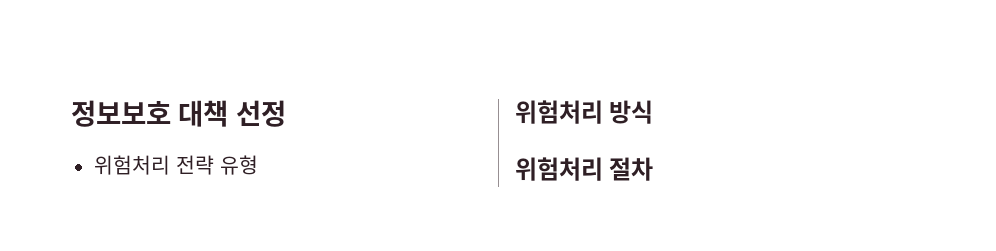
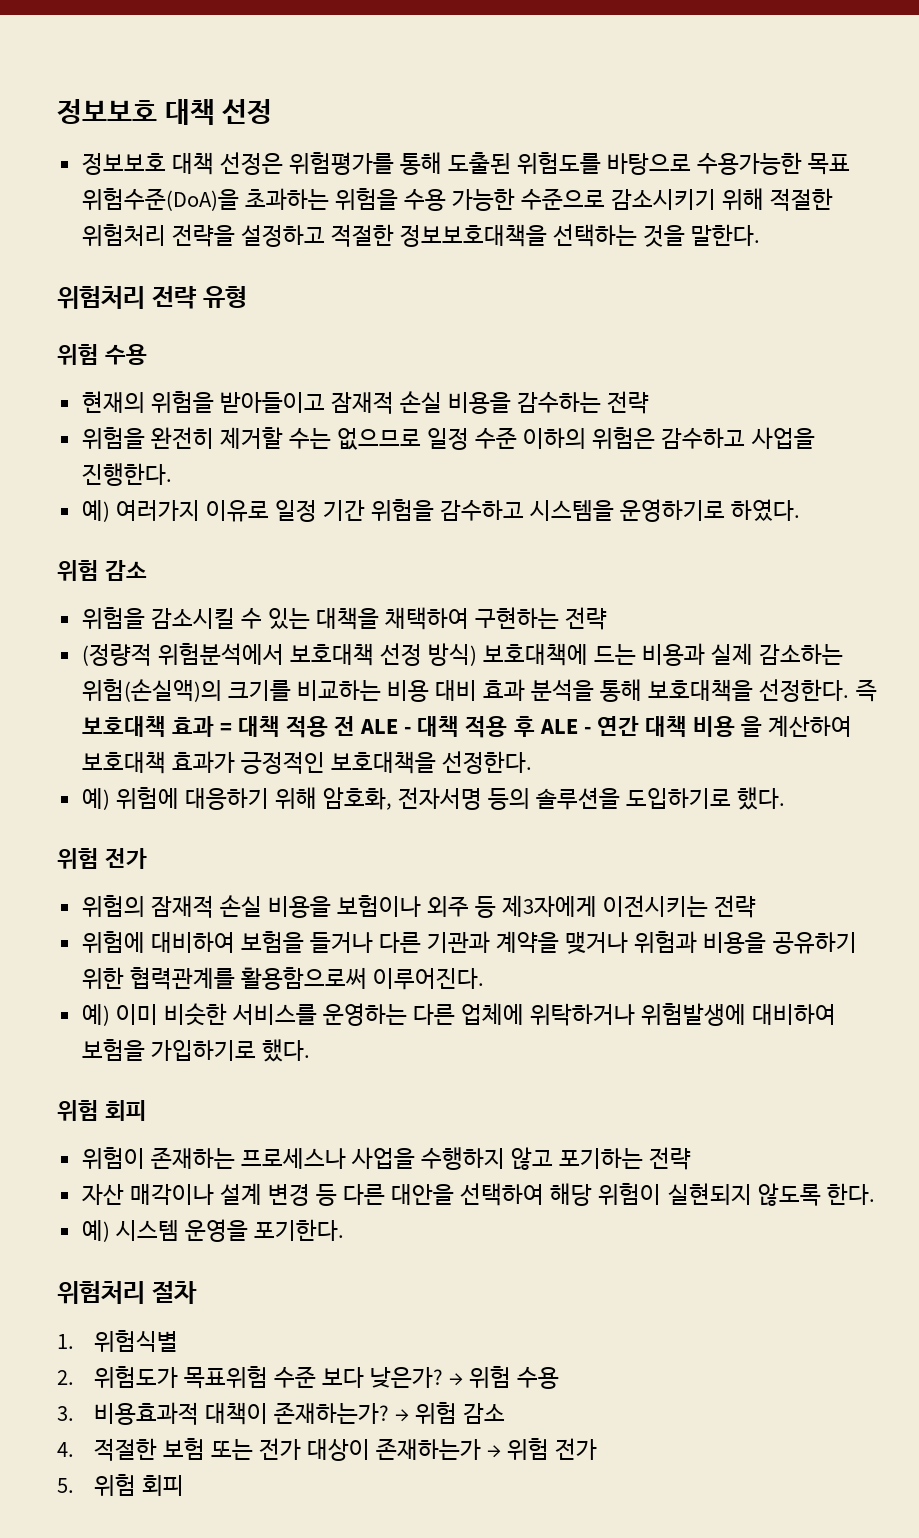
[93,155,258,175] [515,100,654,124] [515,157,654,181] 위험처리 전략 유형 // 위험처리 방식 // 위험처리 절차 -> [81,152,851,175] [81,188,834,211] [81,224,761,247] [57,286,247,309] [57,344,148,365] [81,391,650,414] [81,427,815,450] [81,463,172,486] [81,499,801,522] [57,560,148,581] [81,607,608,630] [81,643,844,666] [81,679,877,702] [81,715,853,738] [81,751,533,774] [81,787,786,810] [57,848,148,869] [81,895,757,918] [81,931,857,954] [81,967,484,990] [81,1003,837,1026] [81,1039,310,1062] [57,1100,148,1121] [81,1147,692,1170] [81,1183,875,1206] [81,1219,344,1242] [57,1281,197,1304] [57,1330,178,1352] [57,1366,560,1389] [57,1402,505,1425] [57,1438,598,1461] [57,1474,184,1496] 정보보호 대책 선정은 위험평가를 통해 도출된 위험도를 바탕으로 수용가능한 목표 위험수준(DoA)을 초과하는 위험을 수용 가능한 수준으로 감소시키기 위해 적절한 위험처리 전략을 설정하고 적절한 정보보호대책을 선택하는 것을 말한다. // 위험처리 전략 유형 // 위험 수용 // 현재의 위험을 받아들이고 잠재적 손실 비용을 감수하는 전략 // 위험을 완전히 제거할 수는 없으므로 일정 수준 이하의 위험은 감수하고 사업을 진행한다. // 예) 여러가지 이유로 일정 기간 위험을 감수하고 시스템을 운영하기로 하였다. // 위험 감소 // 위험을 감소시킬 수 있는 대책을 채택하여 구현하는 전략 // (정량적 위험분석에서 보호대책 선정 방식) 보호대책에 드는 비용과 실제 감소하는 위험(손실액)의 크기를 비교하는 비용 대비 효과 분석을 통해 보호대책을 선정한다. 즉 보호대책 효과 = 대책 적용 전 ALE - 대책 적용 후 ALE - 연간 대책 비용 을 계산하여 보호대책 효과가 긍정적인 보호대책을 선정한다. // 예) 위험에 대응하기 위해 암호화, 전자서명 등의 솔루션을 도입하기로 했다. // 위험 전가 // 위험의 잠재적 손실 비용을 보험이나 외주 등 제3자에게 이전시키는 전략 // 위험에 대비하여 보험을 들거나 다른 기관과 계약을 맺거나 위험과 비용을 공유하기 위한 협력관계를 활용함으로써 이루어진다. // 예) 이미 비슷한 서비스를 운영하는 다른 업체에 위탁하거나 위험발생에 대비하여 보험을 가입하기로 했다. // 위험 회피 // 위험이 존재하는 프로세스나 사업을 수행하지 않고 포기하는 전략 // 자산 매각이나 설계 변경 등 다른 대안을 선택하여 해당 위험이 실현되지 않도록 한다. // 예) 시스템 운영을 포기한다. // 위험처리 절차 // 1. 위험식별 // 2. 위험도가 목표위험 수준 보다 낮은가? → 위험 수용 // 3. 비용효과적 대책이 존재하는가? → 위험 감소 // 4. 적절한 보험 또는 전가 대상이 존재하는가 → 위험 전가 // 5. 위험 회피

